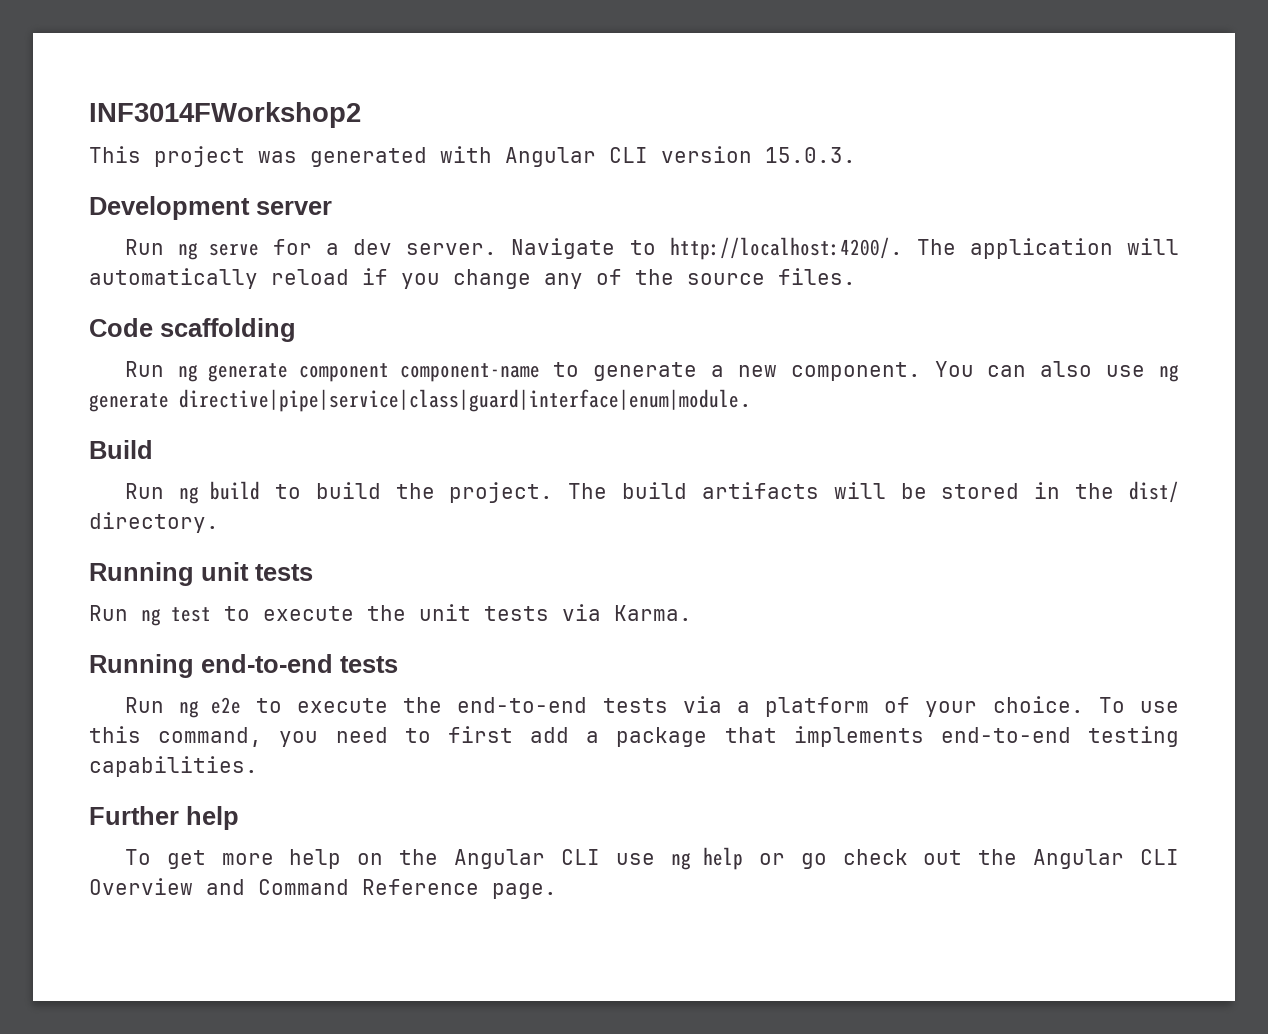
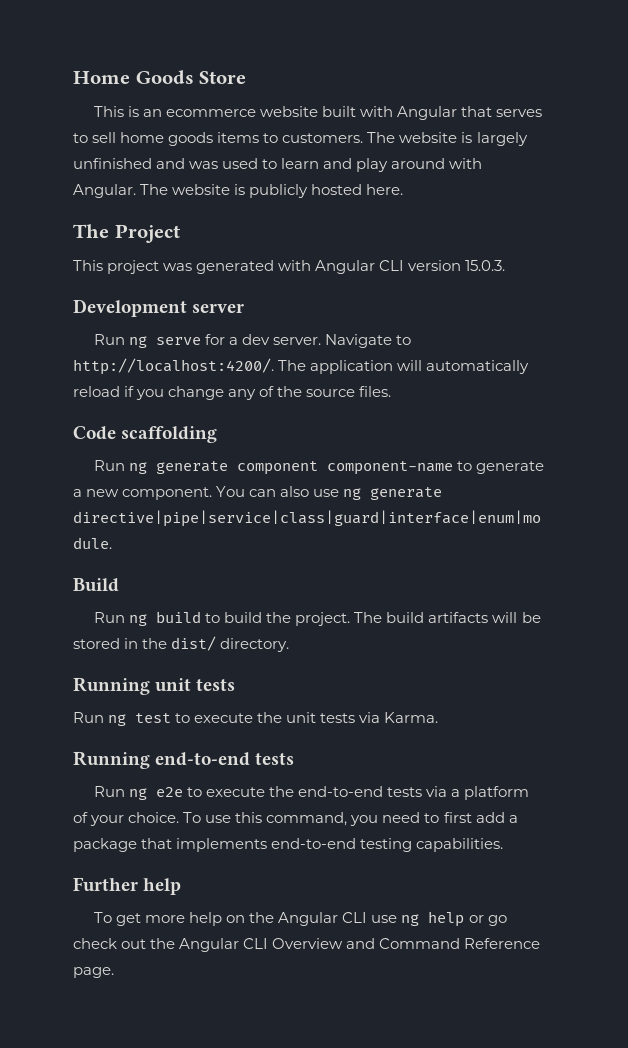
[89,102,361,128] INF3014FWorkshop2 -> [73,70,247,84] [93,106,543,120] [73,132,528,146] [73,158,483,172] [73,184,404,198] [73,224,180,243] Home Goods Store // This is an ecommerce website built with Angular that serves to sell home goods items to customers. The website is largely unfinished and was used to learn and play around with Angular. The website is publicly hosted here. // The Project

